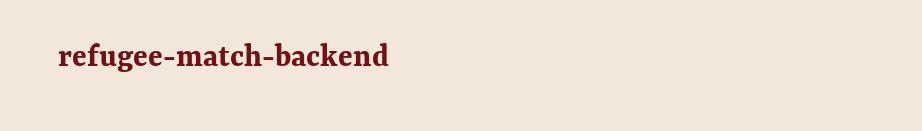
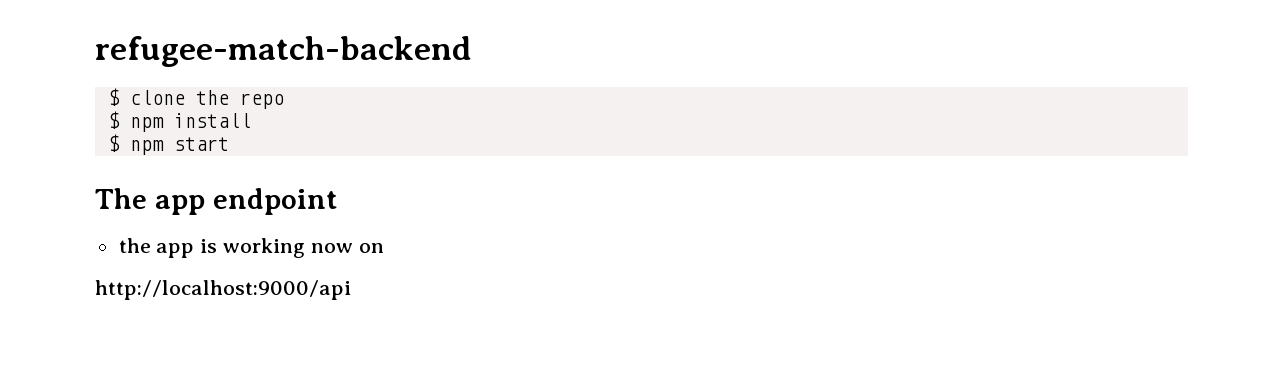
(389, 57) none -> [107,88,284,109] [107,111,251,132] [107,134,229,155] [95,188,337,215] [118,238,384,258] [95,280,351,300] // $ clone the repo // $ npm install // $ npm start // The app endpoint // the app is working now on // http://localhost:9000/api

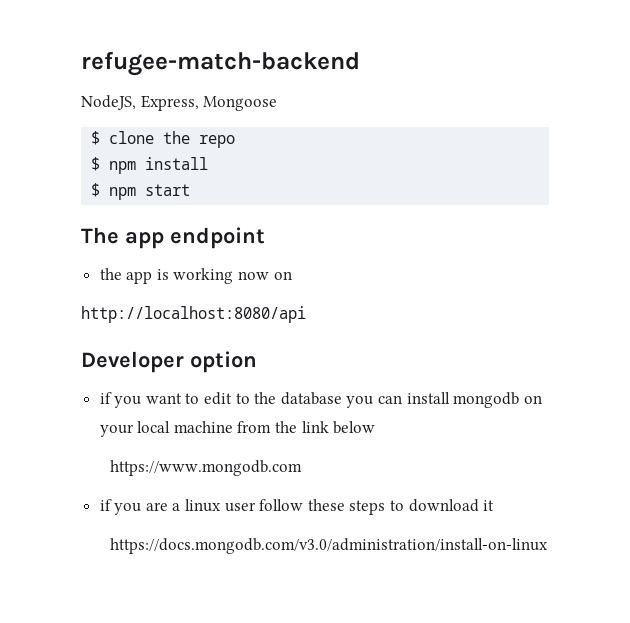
(472, 51) none -> [81,95,278,111] // NodeJS, Express, Mongoose
[95,280,351,300] http://localhost:9000/api -> [81,306,306,323] [81,351,257,373] [99,392,542,408] [99,421,376,437] [110,460,303,476] [99,499,495,515] [110,538,549,554] http://localhost:8080/api // Developer option // if you want to edit to the database you can install mongodb on your local machine from the link below // https://www.mongodb.com // if you are a linux user follow these steps to download it // https://docs.mongodb.com/v3.0/administration/install-on-linux

